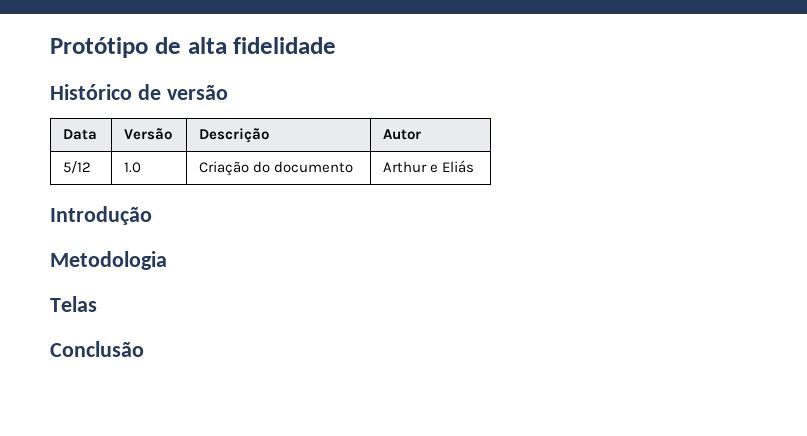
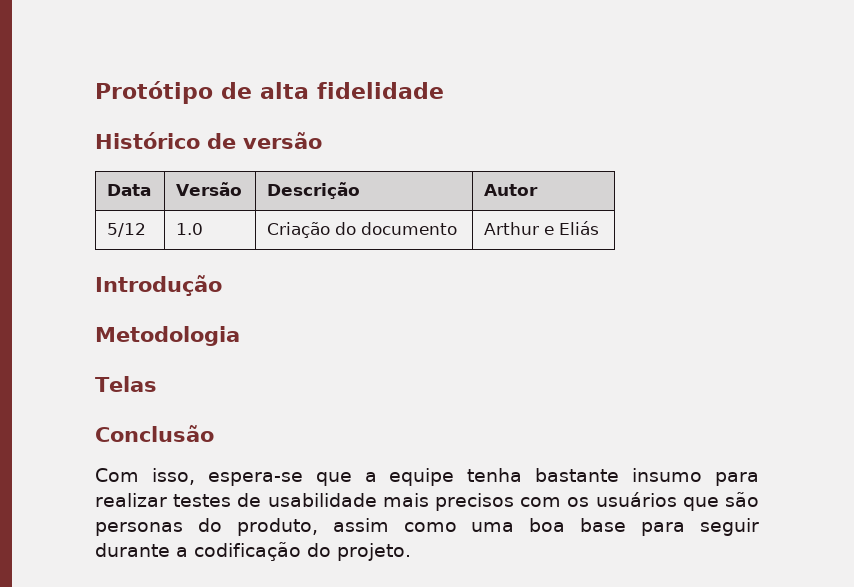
(144, 349) none -> [95,468,760,486] [95,492,759,511] [95,518,760,536] [95,542,411,561] // Com isso, espera-se que a equipe tenha bastante insumo para realizar testes de usabilidade mais precisos com os usuários que são personas do produto, assim como uma boa base para seguir durante a codificação do projeto.

